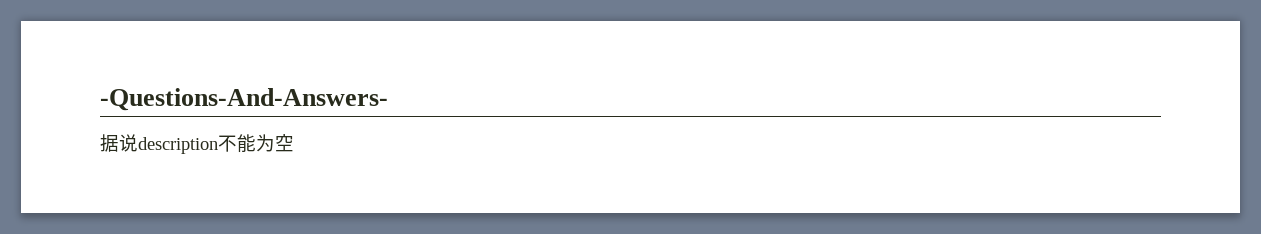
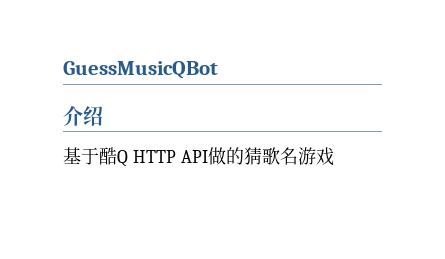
[100,88,388,111] [100,134,294,154] -Questions-And-Answers- // 据说description不能为空 -> [63,61,218,79] [63,106,103,126] [63,147,334,167] GuessMusicQBot // 介绍 // 基于酷Q HTTP API做的猜歌名游戏

